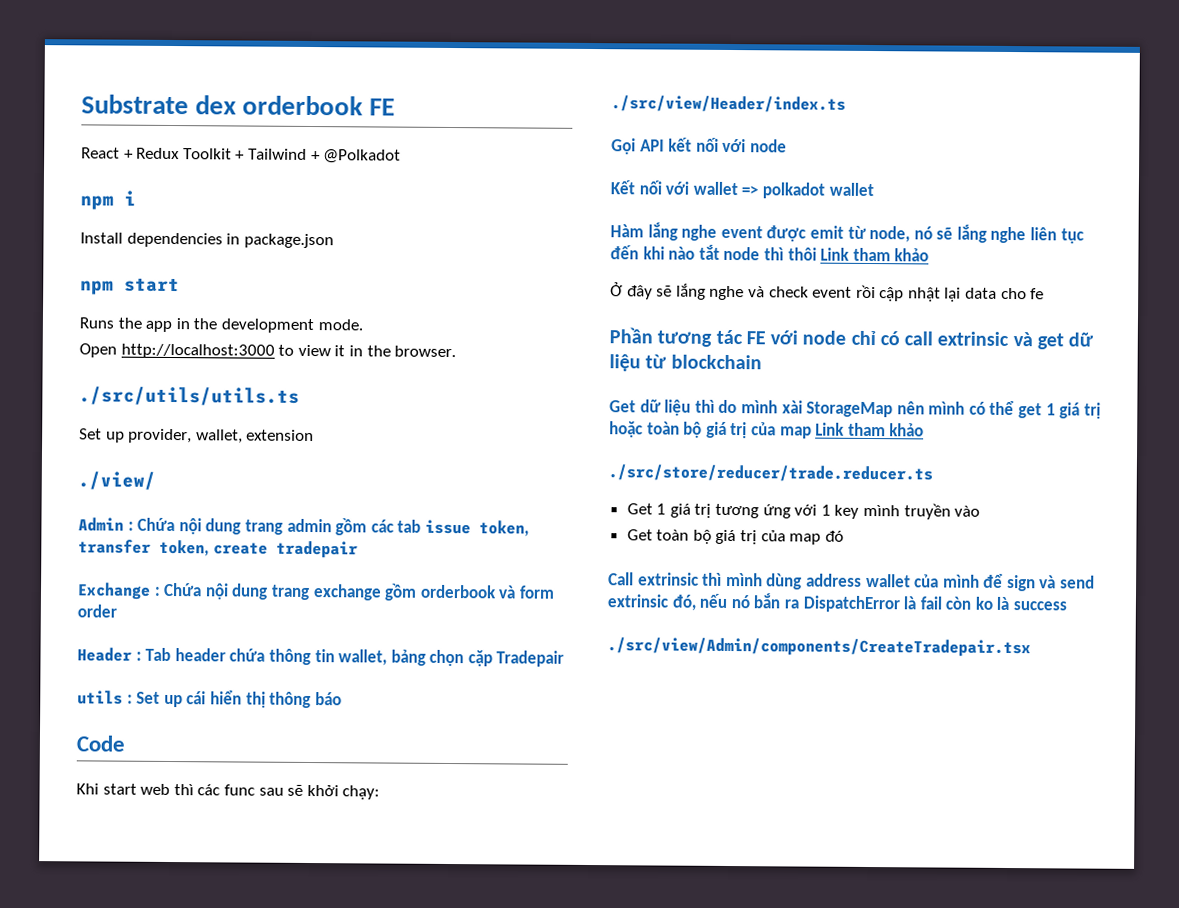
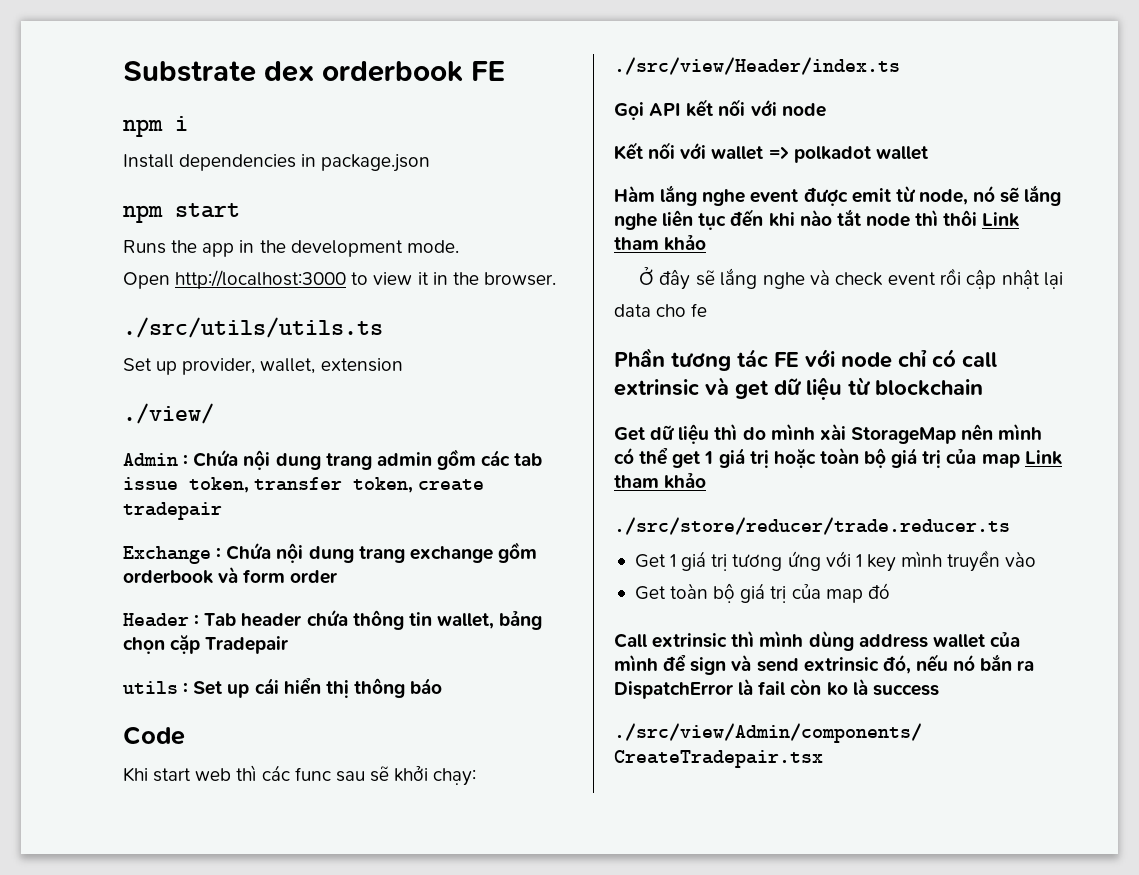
[81,147,402,164] // React + Redux Toolkit + Tailwind + @Polkadot -> (505, 71) none

